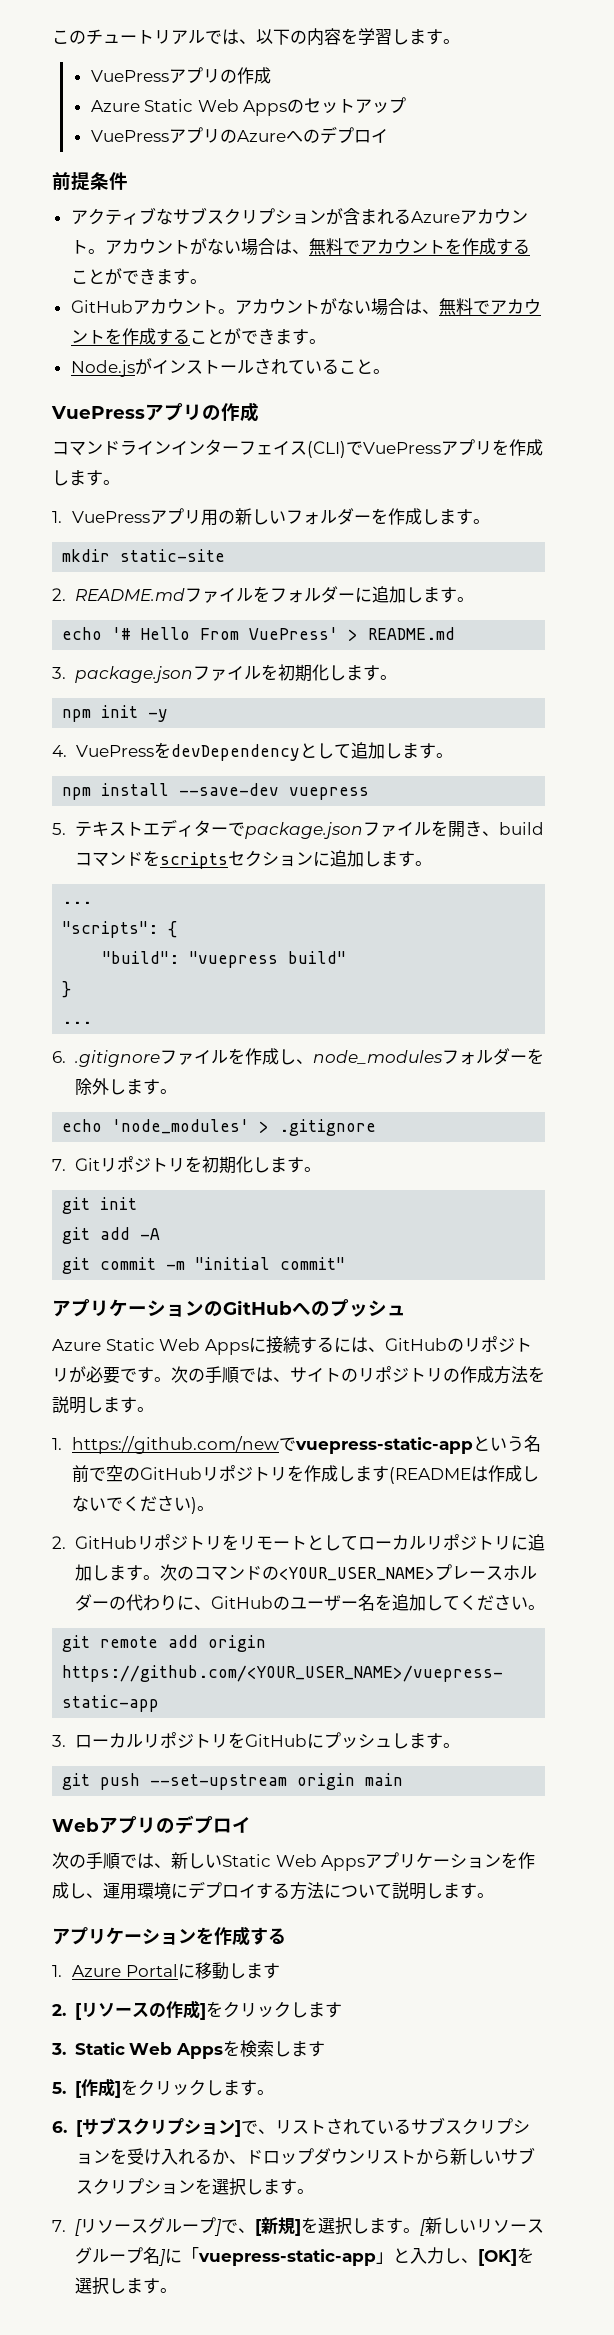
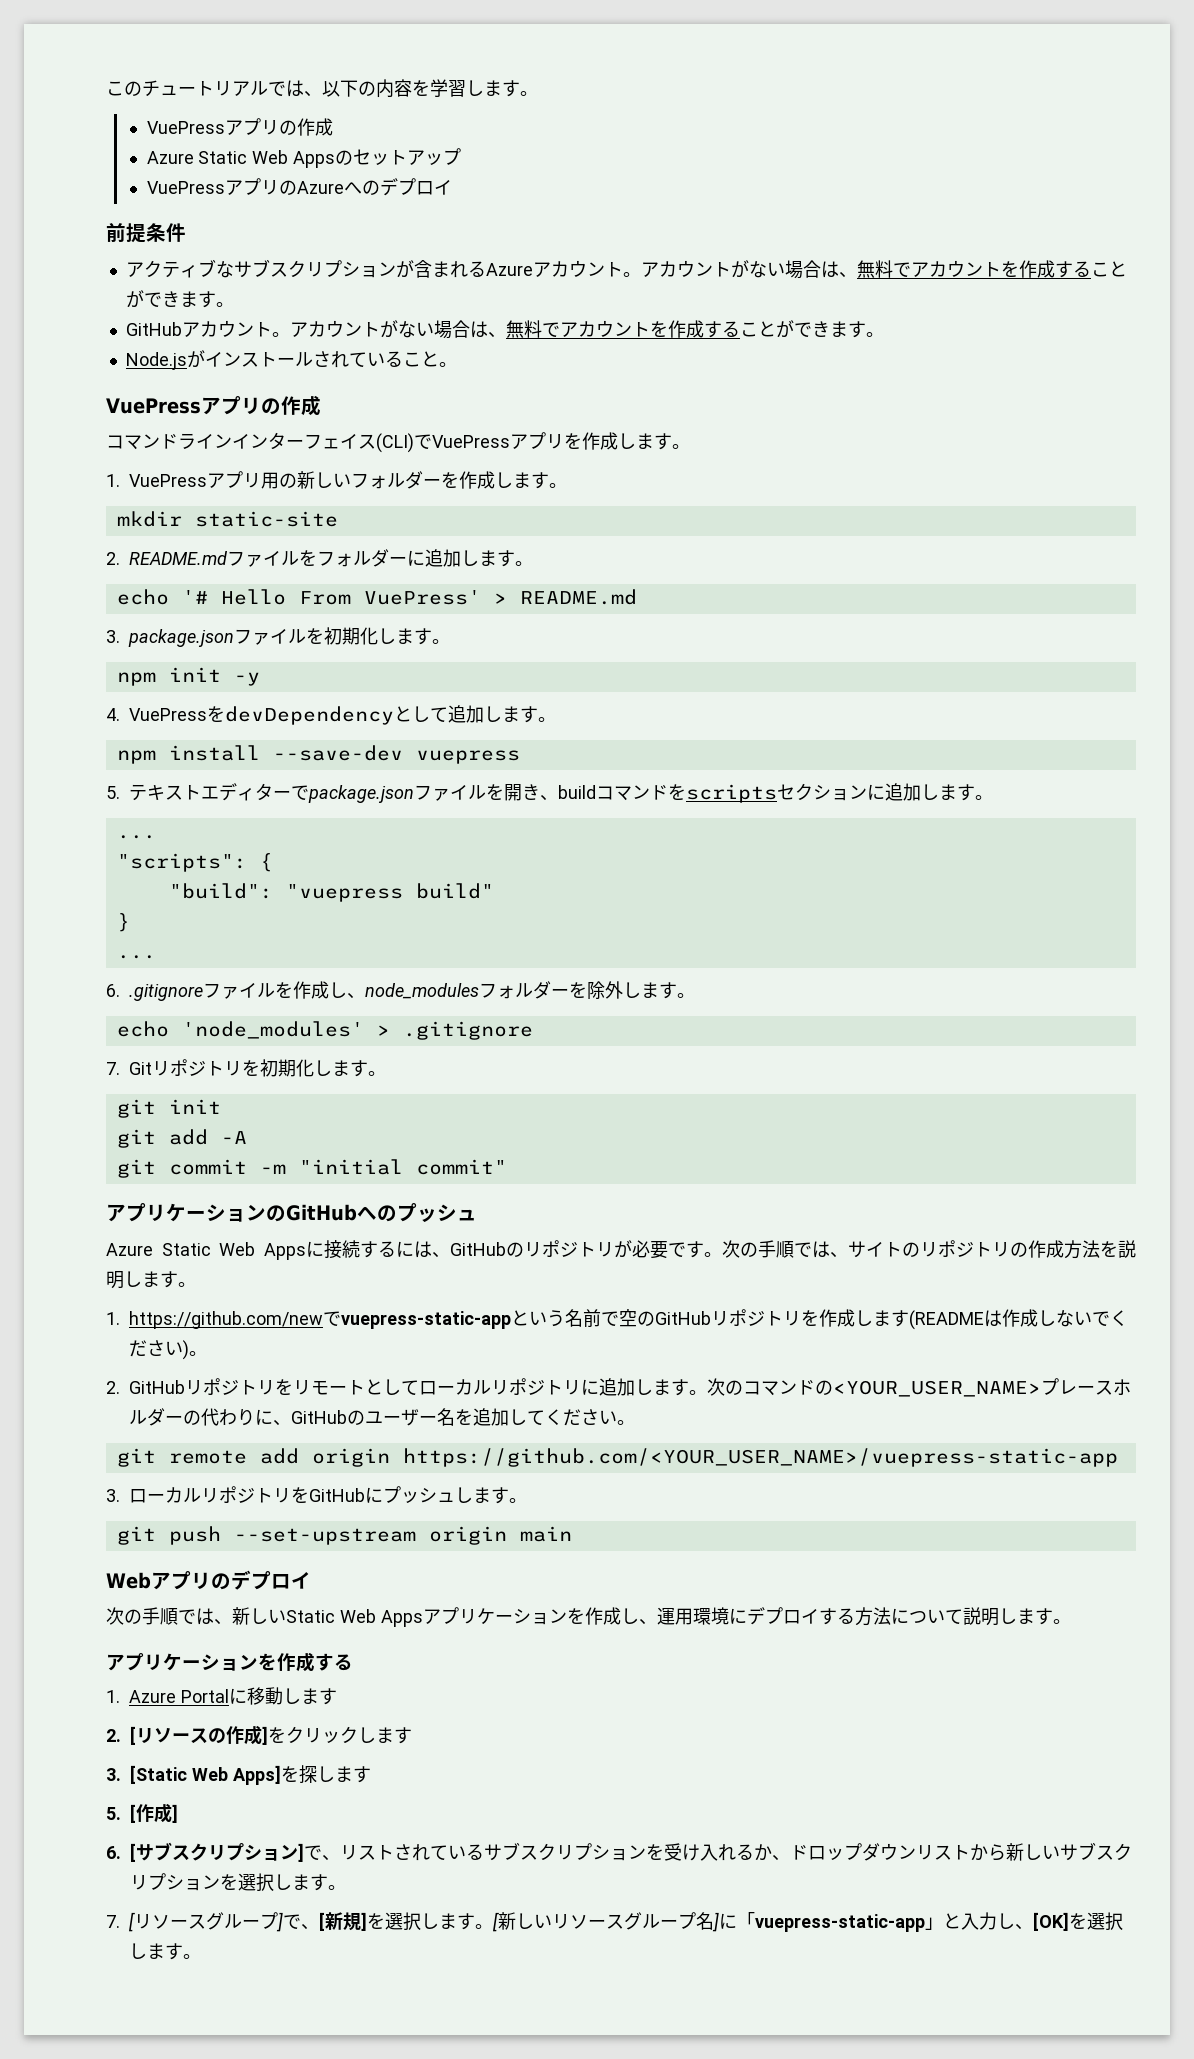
[74,2040,274,2059] Static Web Appsを検索 -> [130,1765,317,1785] [Static Web Apps]を探
[120,2079,274,2096] をクリックします。 -> (178, 1813) none

